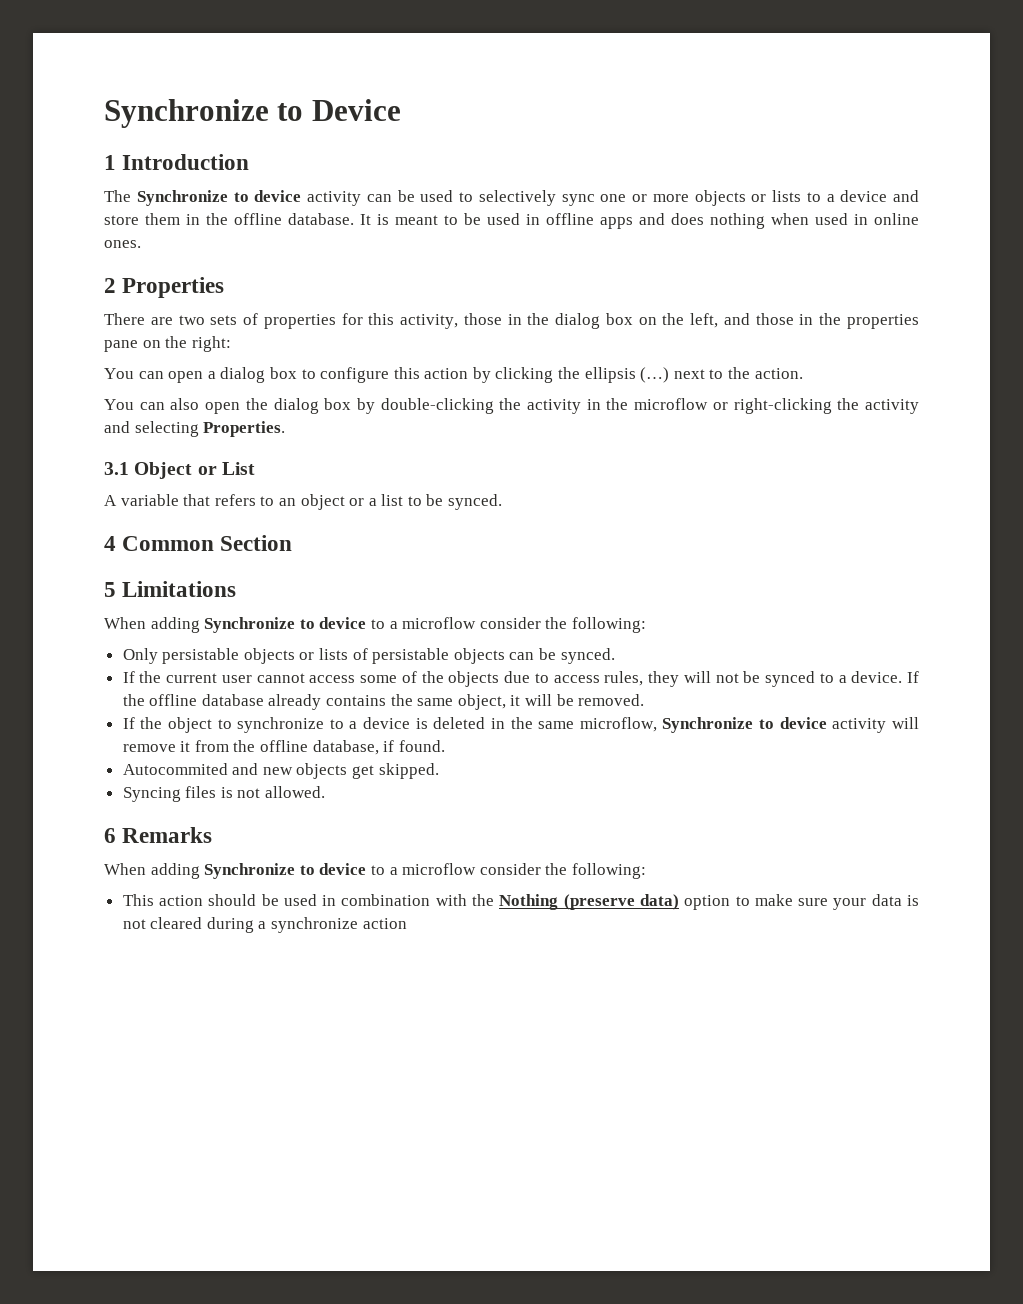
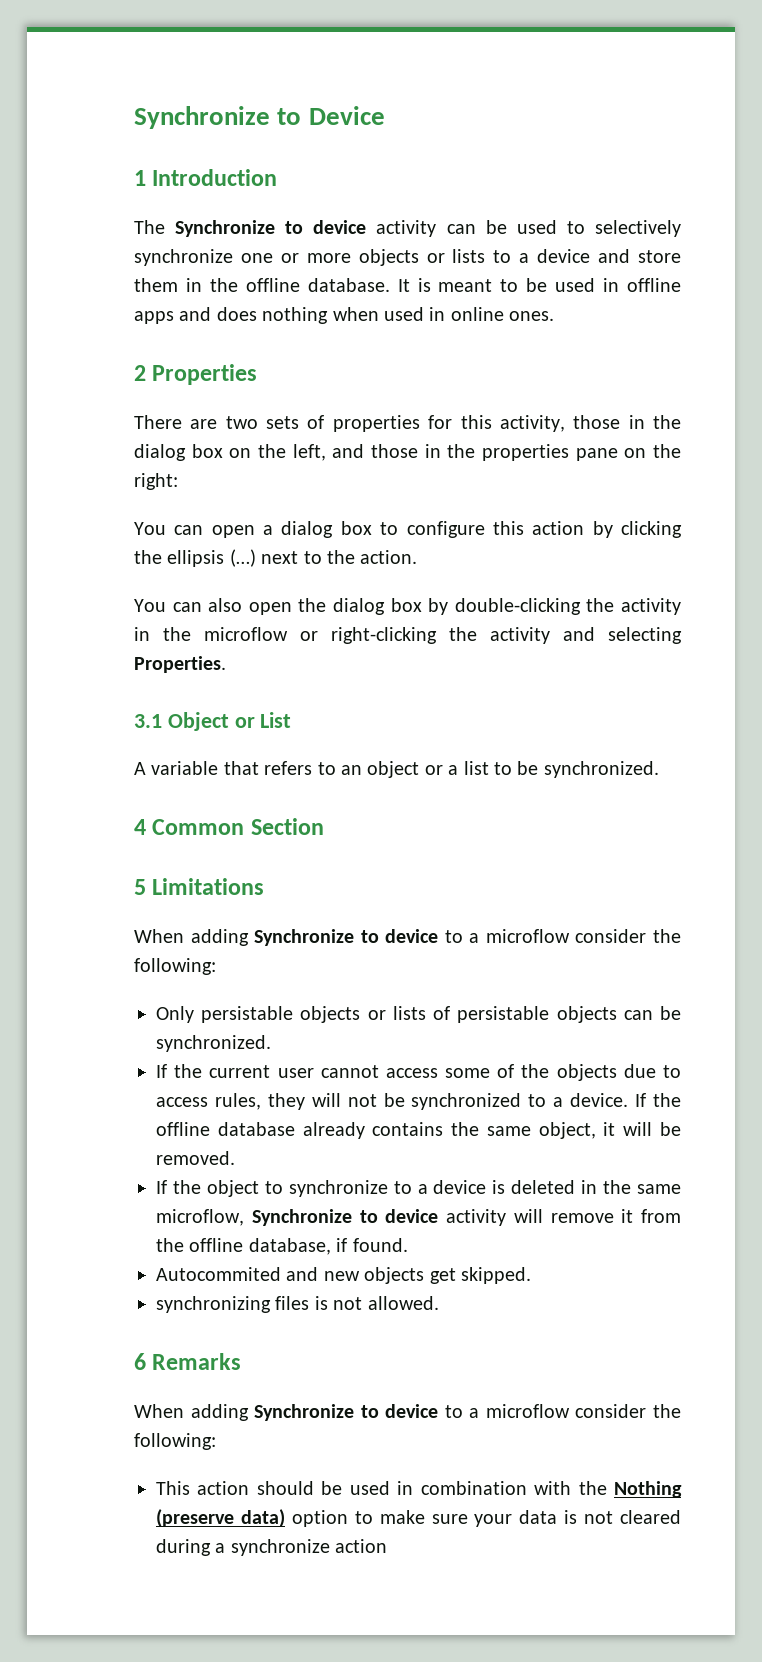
[561,194,595,206] sync -> [134,249,233,266] synchronize
[448,494,503,510] synced. -> [543,761,659,778] synchronized.
[560,648,615,664] synced. -> [156,1035,271,1052] synchronized.
[765,671,816,687] synced -> [411,1093,522,1110] synchronized
[122,787,181,802] Syncing -> [156,1296,271,1313] synchronizing

